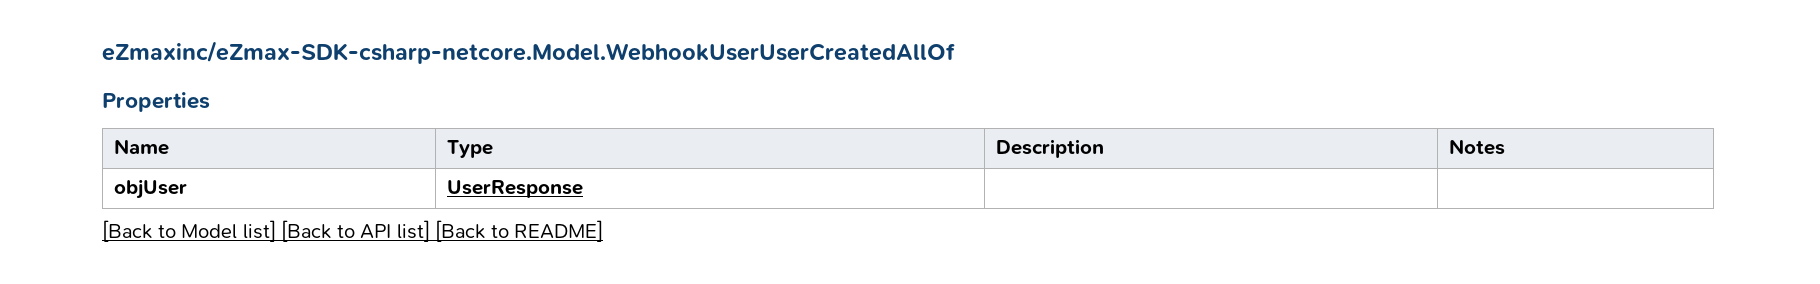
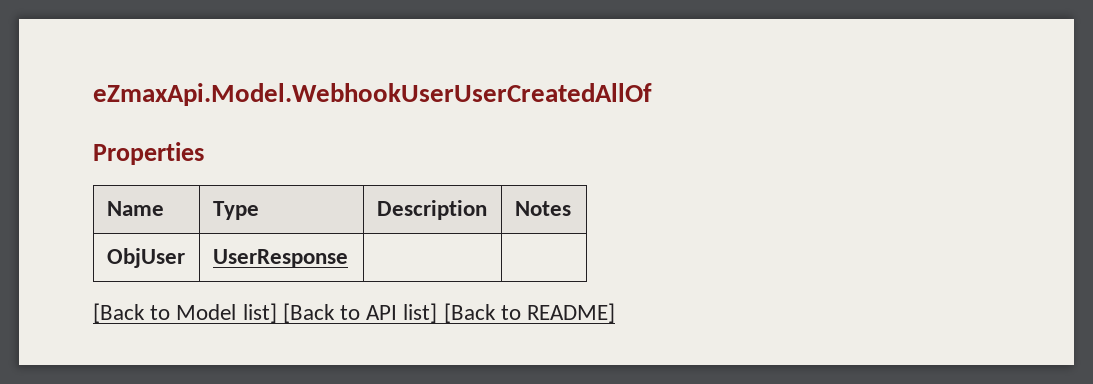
[102,41,955,64] eZmaxinc/eZmax-SDK-csharp-netcore.Model.WebhookUserUserCreatedAllOf -> [93,83,652,106] eZmaxApi.Model.WebhookUserUserCreatedAllOf
[113,179,187,199] objUser -> [106,248,185,268] ObjUser

